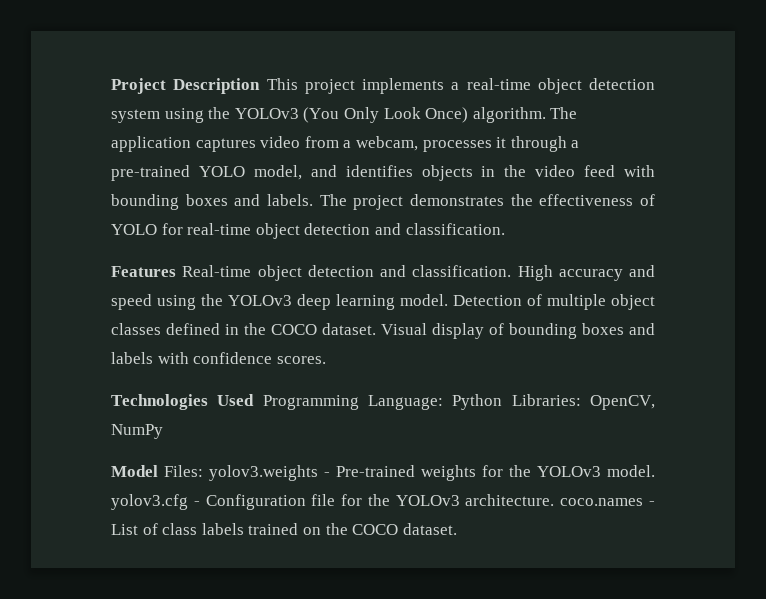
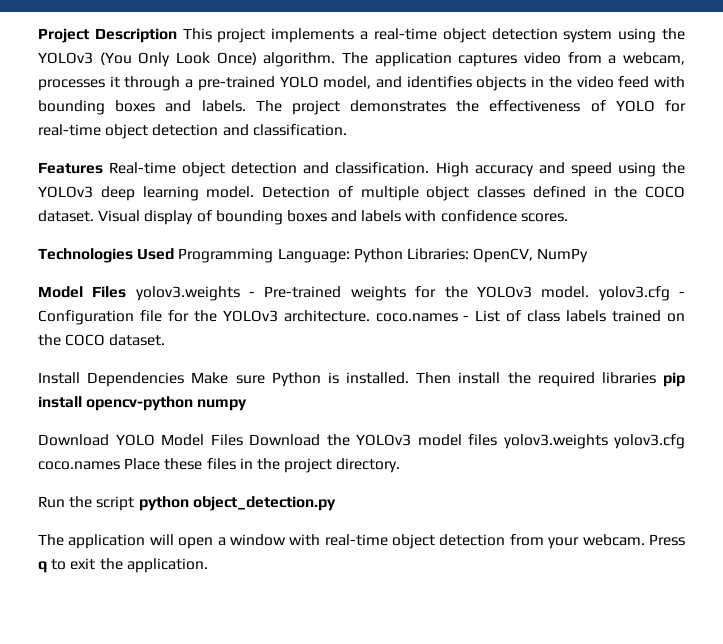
[164,465,203,477] Files: -> [92,286,127,298] Files
(457, 529) none -> [38,372,685,387] [38,396,248,411] [38,434,685,449] [38,458,401,473] [38,496,336,511] [38,534,685,549] [38,558,208,573] // Install Dependencies Make sure Python is installed. Then install the required libraries pip install opencv-python numpy // Download YOLO Model Files Download the YOLOv3 model files yolov3.weights yolov3.cfg coco.names Place these files in the project directory. // Run the script python object_detection.py // The application will open a window with real-time object detection from your webcam. Press q to exit the application.

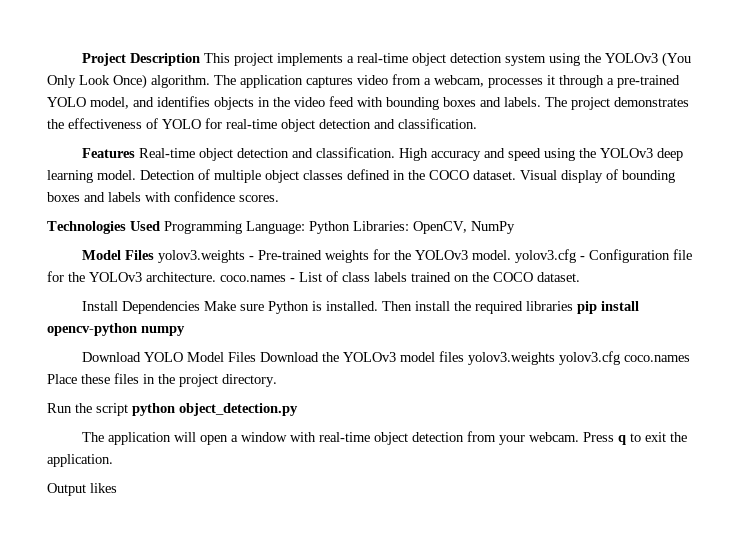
(208, 565) none -> [47,483,117,496] // Output likes

